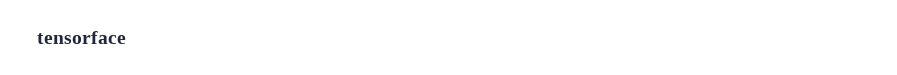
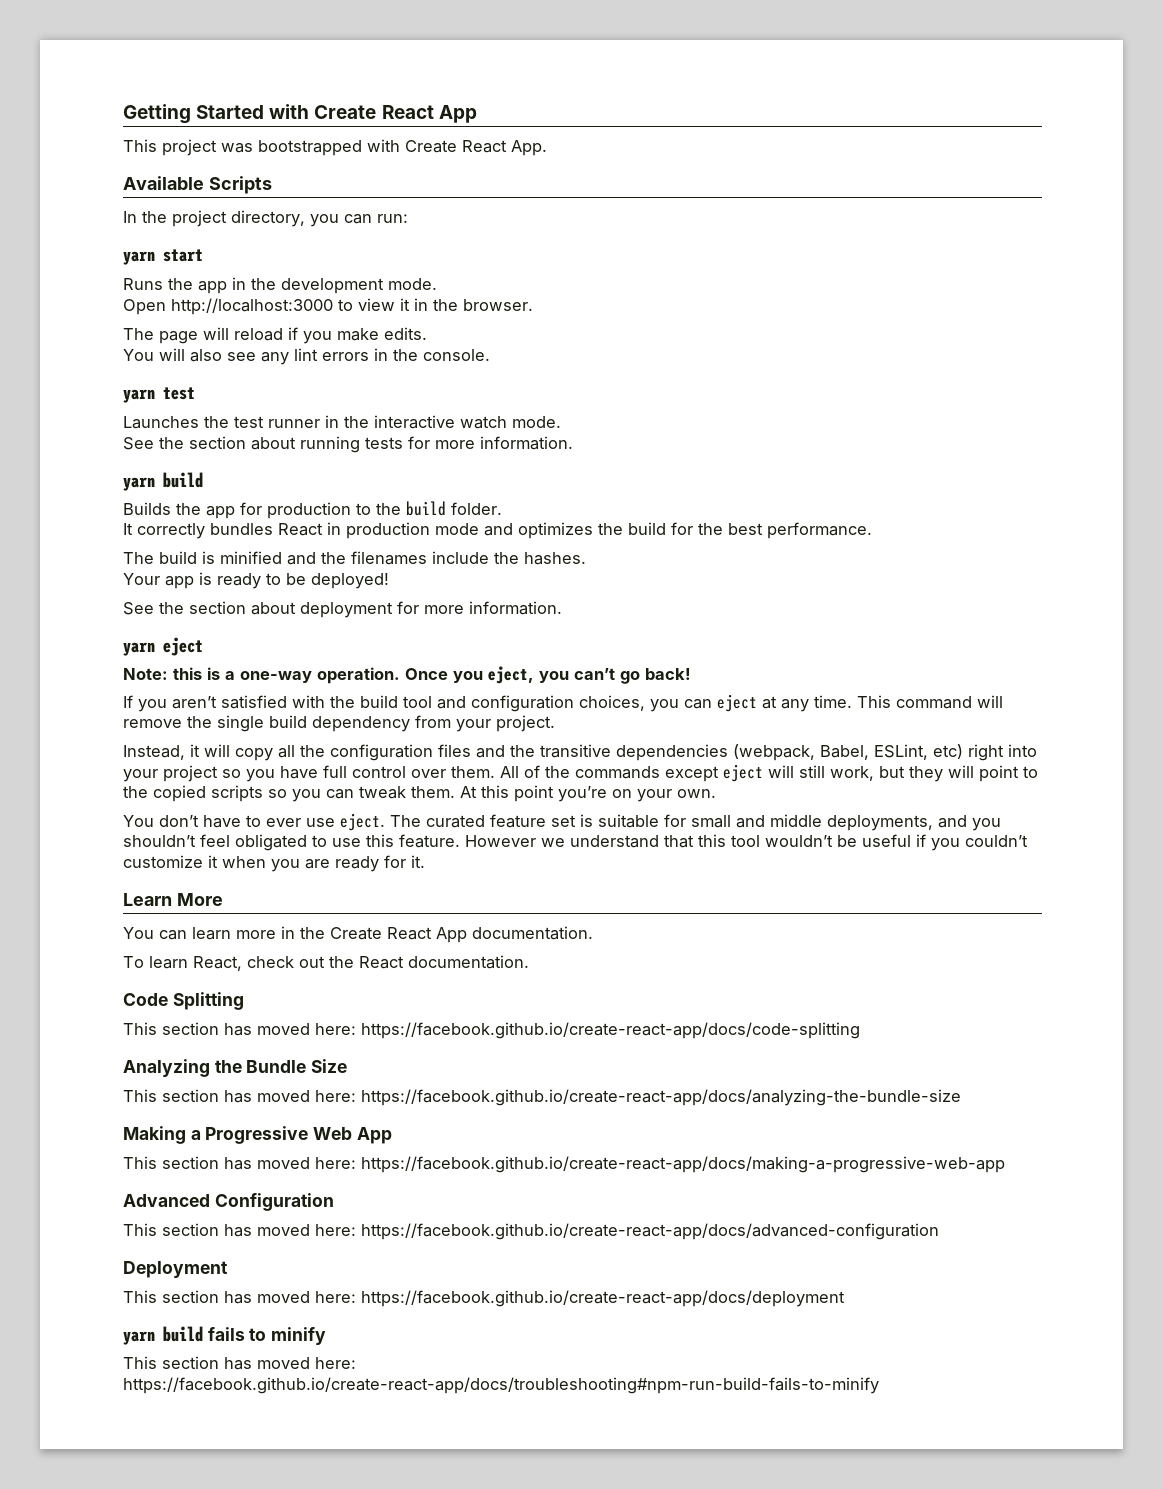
[37,31,126,44] tensorface -> [123,104,477,124] [123,139,547,156] [123,176,272,194] [123,210,408,227] [123,249,203,265] [123,277,437,294] [123,298,533,315] [123,327,427,344] [123,348,490,365] [123,387,195,403] [123,415,561,429] [123,436,573,453] [123,472,203,491] [123,501,502,519] [123,522,872,539] [123,551,586,565] [123,572,389,589] [123,601,562,618] [123,637,203,656] [123,666,691,684] [123,694,1003,712] [123,715,555,732] [123,744,1037,761] [123,764,1038,782] [123,785,716,802] [123,813,1001,831] [123,834,1028,851] [123,855,425,872] [123,893,223,906] [123,926,593,943] [123,955,529,971] [123,992,244,1010] [123,1022,860,1039] [123,1059,348,1077] [123,1089,961,1106] [123,1126,392,1144] [123,1156,1005,1173] [123,1193,334,1211] [123,1223,939,1240] [123,1261,228,1278] [123,1290,845,1307] [123,1326,327,1345] [123,1356,356,1370] [123,1377,879,1394] Getting Started with Create React App // This project was bootstrapped with Create React App. // Available Scripts // In the project directory, you can run: // yarn start // Runs the app in the development mode. // Open http://localhost:3000 to view it in the browser. // The page will reload if you make edits. // You will also see any lint errors in the console. // yarn test // Launches the test runner in the interactive watch mode. // See the section about running tests for more information. // yarn build // Builds the app for production to the build folder. // It correctly bundles React in production mode and optimizes the build for the best performance. // The build is minified and the filenames include the hashes. // Your app is ready to be deployed! // See the section about deployment for more information. // yarn eject // Note: this is a one-way operation. Once you eject, you can’t go back! // If you aren’t satisfied with the build tool and configuration choices, you can eject at any time. This command will remove the single build dependency from your project. // Instead, it will copy all the configuration files and the transitive dependencies (webpack, Babel, ESLint, etc) right into your project so you have full control over them. All of the commands except eject will still work, but they will point to the copied scripts so you can tweak them. At this point you’re on your own. // You don’t have to ever use eject. The curated feature set is suitable for small and middle deployments, and you shouldn’t feel obligated to use this feature. However we understand that this tool wouldn’t be useful if you couldn’t customize it when you are ready for it. // Learn More // You can learn more in the Create React App documentation. // To learn React, check out the React documentation. // Code Splitting // This section has moved here: https://facebook.github.io/create-react-app/docs/code-splitting // Analyzing the Bundle Size // This section has moved here: https://facebook.github.io/create-react-app/docs/analyzing-the-bundle-size // Making a Progressive Web App // This section has moved here: https://facebook.github.io/create-react-app/docs/making-a-progressive-web-app // Advanced Configuration // This section has moved here: https://facebook.github.io/create-react-app/docs/advanced-configuration // Deployment // This section has moved here: https://facebook.github.io/create-react-app/docs/deployment // yarn build fails to minify // This section has moved here: https://facebook.github.io/create-react-app/docs/troubleshooting#npm-run-build-fails-to-minify

